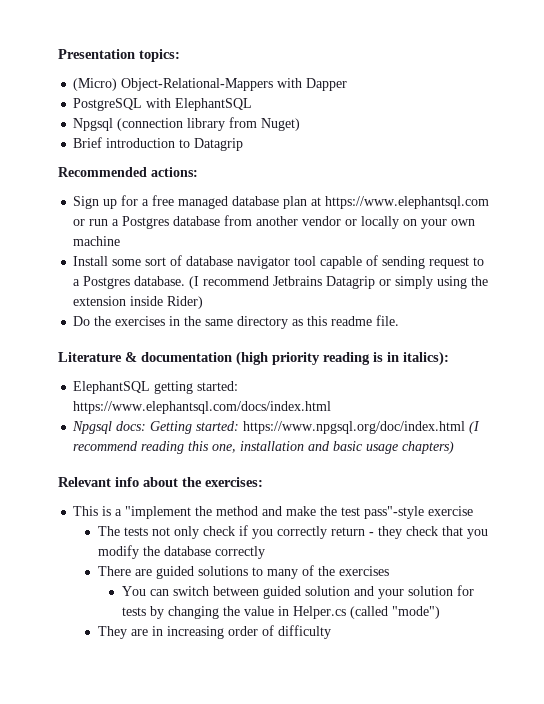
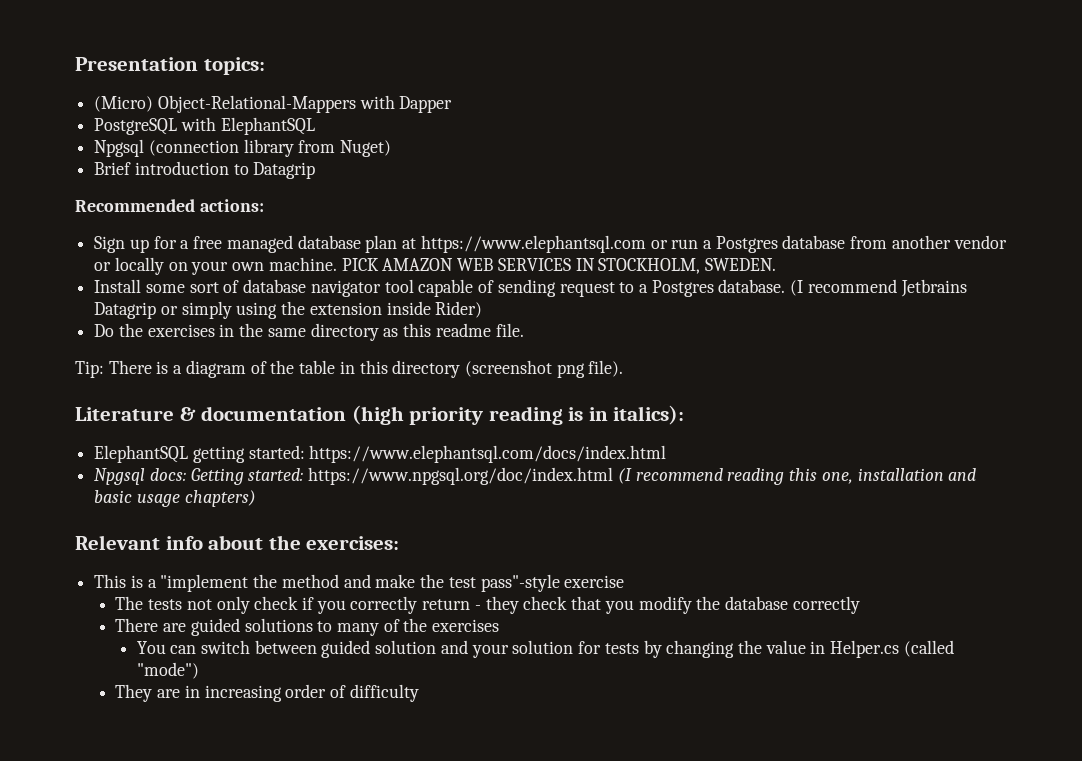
[73,236,121,246] machine -> [268,257,776,274] machine. PICK AMAZON WEB SERVICES IN STOCKHOLM, SWEDEN.
(400, 320) none -> [75,360,624,378] // Tip: There is a diagram of the table in this directory (screenshot png file).

